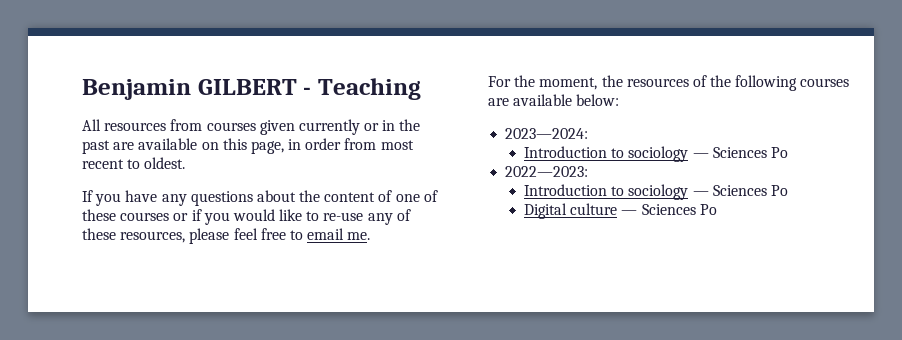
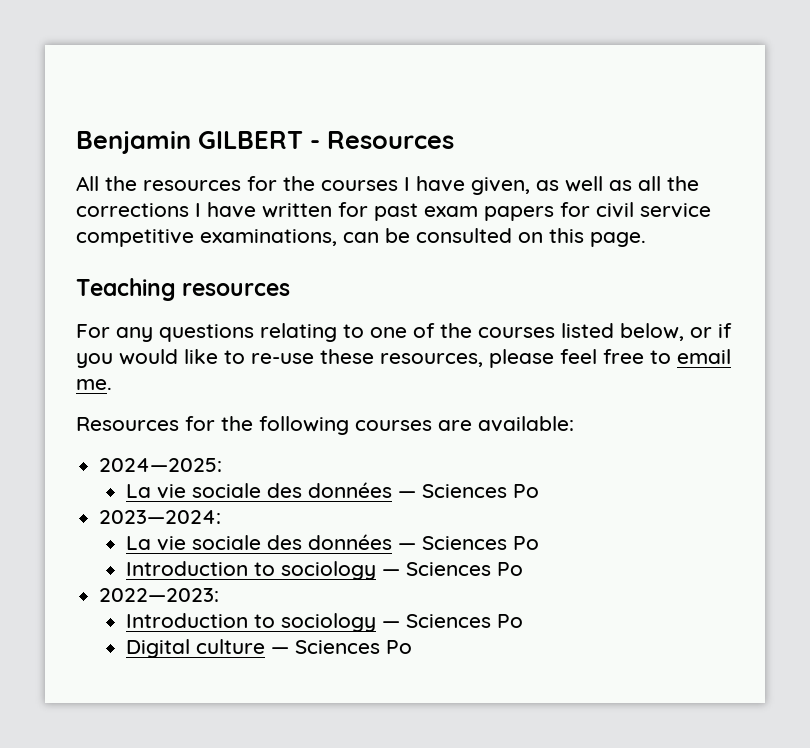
[317,78,421,100] Teaching -> [327,131,454,149] Resources
[104,119,421,135] [82,138,414,154] [82,157,186,169] [82,190,438,206] [82,209,170,221] resources from courses given currently or in the past are available on this page, in order from most recent to oldest. // If you have any questions about the content of one of these courses -> [105,176,699,195] [76,202,711,221] [76,228,646,247] [76,278,291,301] [76,323,684,342] the resources for the courses I have given, as well as all the corrections I have written for past exam papers for civil service competitive examinations, can be consulted on this page. // Teaching resources // For any questions relating to one of the courses listed below,
[367,209,411,225] any of -> (314, 358) none
[488,75,850,91] [488,94,620,106] [505,128,589,139] For the moment, the resources of the following courses are available below: // 2023—2024: -> [76,416,574,435] [99,458,223,472] [125,482,539,499] [99,510,222,524] [125,534,539,551] Resources for the following courses are available: // 2024—2025: // La vie sociale des données — Sciences Po // 2023—2024: // La vie sociale des données — Sciences Po

